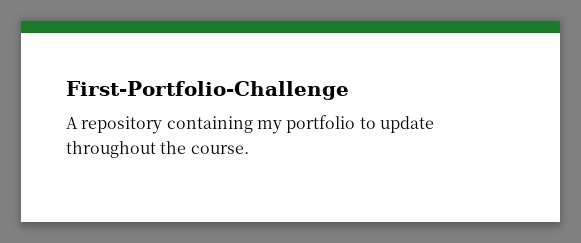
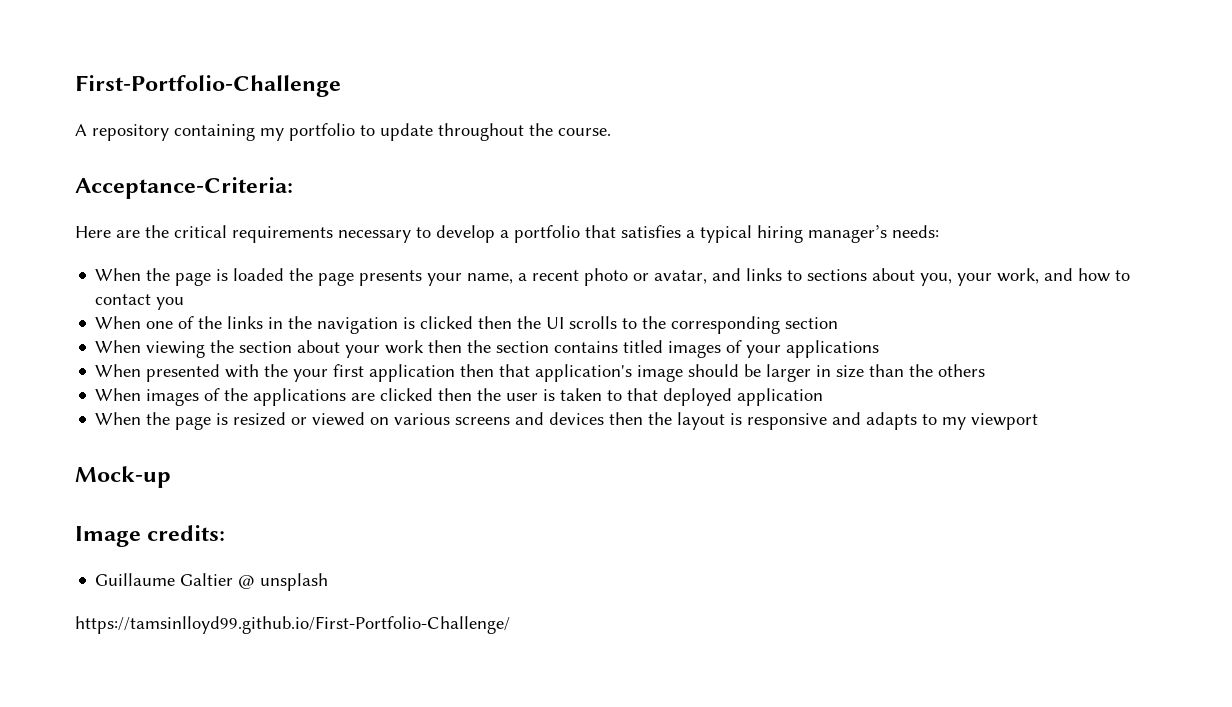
(249, 149) none -> [75,177,293,199] [75,225,939,243] [95,268,1131,286] [95,294,185,310] [95,316,839,334] [95,340,880,358] [95,364,986,382] [95,388,824,406] [95,412,1039,430] [75,466,171,488] [75,525,226,547] [95,573,329,591] [75,616,510,634] // Acceptance-Criteria: // Here are the critical requirements necessary to develop a portfolio that satisfies a typical hiring manager’s needs: // When the page is loaded the page presents your name, a recent photo or avatar, and links to sections about you, your work, and how to contact you // When one of the links in the navigation is clicked then the UI scrolls to the corresponding section // When viewing the section about your work then the section contains titled images of your applications // When presented with the your first application then that application's image should be larger in size than the others // When images of the applications are clicked then the user is taken to that deployed application // When the page is resized or viewed on various screens and devices then the layout is responsive and adapts to my viewport // Mock-up // Image credits: // Guillaume Galtier @ unsplash // https://tamsinlloyd99.github.io/First-Portfolio-Challenge/

